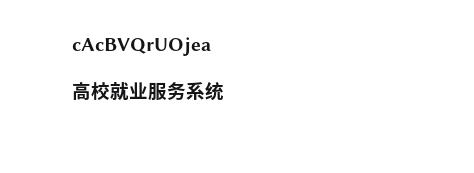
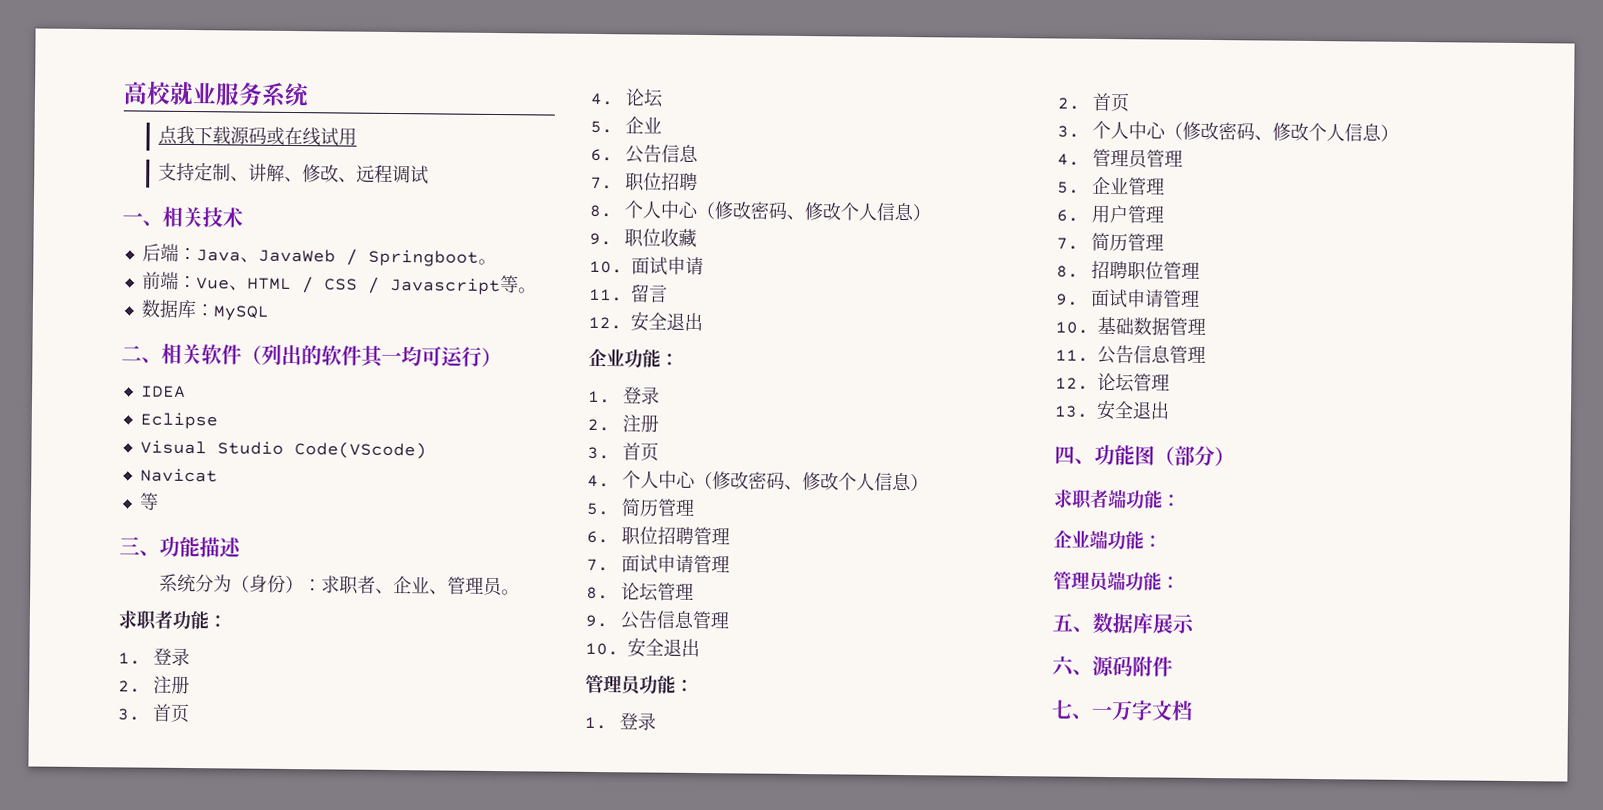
[72,37,211,56] cAcBVQrUOjea // -> (123, 93) none
(224, 91) none -> [158,125,358,147] [158,162,430,185] [122,206,243,228] [141,243,497,267] [141,271,537,296] [140,299,269,321] [121,343,502,368] [140,385,186,398] [139,412,218,430] [139,440,427,460] [139,468,218,483] [138,492,159,511] [119,536,242,558] [158,573,520,597] [118,610,227,631] [118,647,191,667] [118,675,191,695] [117,703,191,724] [590,88,665,108] [590,116,663,134] [590,144,700,164] [590,172,699,192] [589,200,932,222] [589,228,698,248] [589,256,704,276] [589,284,668,303] [588,311,703,332] [588,347,679,368] [588,386,661,405] [587,414,660,433] [587,442,660,462] [587,470,930,492] [586,498,696,517] [586,526,731,546] [586,554,731,574] [586,582,695,602] [585,610,730,630] [585,637,700,658] [585,674,694,696] [584,712,657,731] [1057,92,1131,113] [1057,120,1400,142] [1057,148,1184,169] [1057,176,1166,196] [1056,204,1165,224] [1056,232,1165,252] [1056,260,1201,281] [1055,288,1201,309] [1055,316,1206,336] [1055,345,1206,365] [1055,372,1170,393] [1054,399,1170,421] [1054,444,1235,467] [1054,489,1181,510] [1053,529,1162,550] [1053,570,1180,593] [1052,612,1195,634] [1052,655,1173,677] [1051,699,1193,721] // 点我下载源码或在线试用 // 支持定制、讲解、修改、远程调试 // 一、相关技术 // 后端：Java、JavaWeb / Springboot。 // 前端：Vue、HTML / CSS / Javascript等。 // 数据库：MySQL // 二、相关软件（列出的软件其一均可运行） // IDEA // Eclipse // Visual Studio Code(VScode) // Navicat // 等 // 三、功能描述 // 系统分为（身份）：求职者、企业、管理员。 // 求职者功能： // 1.登录 // 2.注册 // 3.首页 // 4.论坛 // 5.企业 // 6.公告信息 // 7.职位招聘 // 8.个人中心（修改密码、修改个人信息） // 9.职位收藏 // 10.面试申请 // 11.留言 // 12.安全退出 // 企业功能： // 1.登录 // 2.注册 // 3.首页 // 4.个人中心（修改密码、修改个人信息） // 5.简历管理 // 6.职位招聘管理 // 7.面试申请管理 // 8.论坛管理 // 9.公告信息管理 // 10.安全退出 // 管理员功能： // 1.登录 // 2.首页 // 3.个人中心（修改密码、修改个人信息） // 4.管理员管理 // 5.企业管理 // 6.用户管理 // 7.简历管理 // 8.招聘职位管理 // 9.面试申请管理 // 10.基础数据管理 // 11.公告信息管理 // 12.论坛管理 // 13.安全退出 // 四、功能图（部分） // 求职者端功能： // 企业端功能： // 管理员端功能： // 五、数据库展示 // 六、源码附件 // 七、一万字文档

